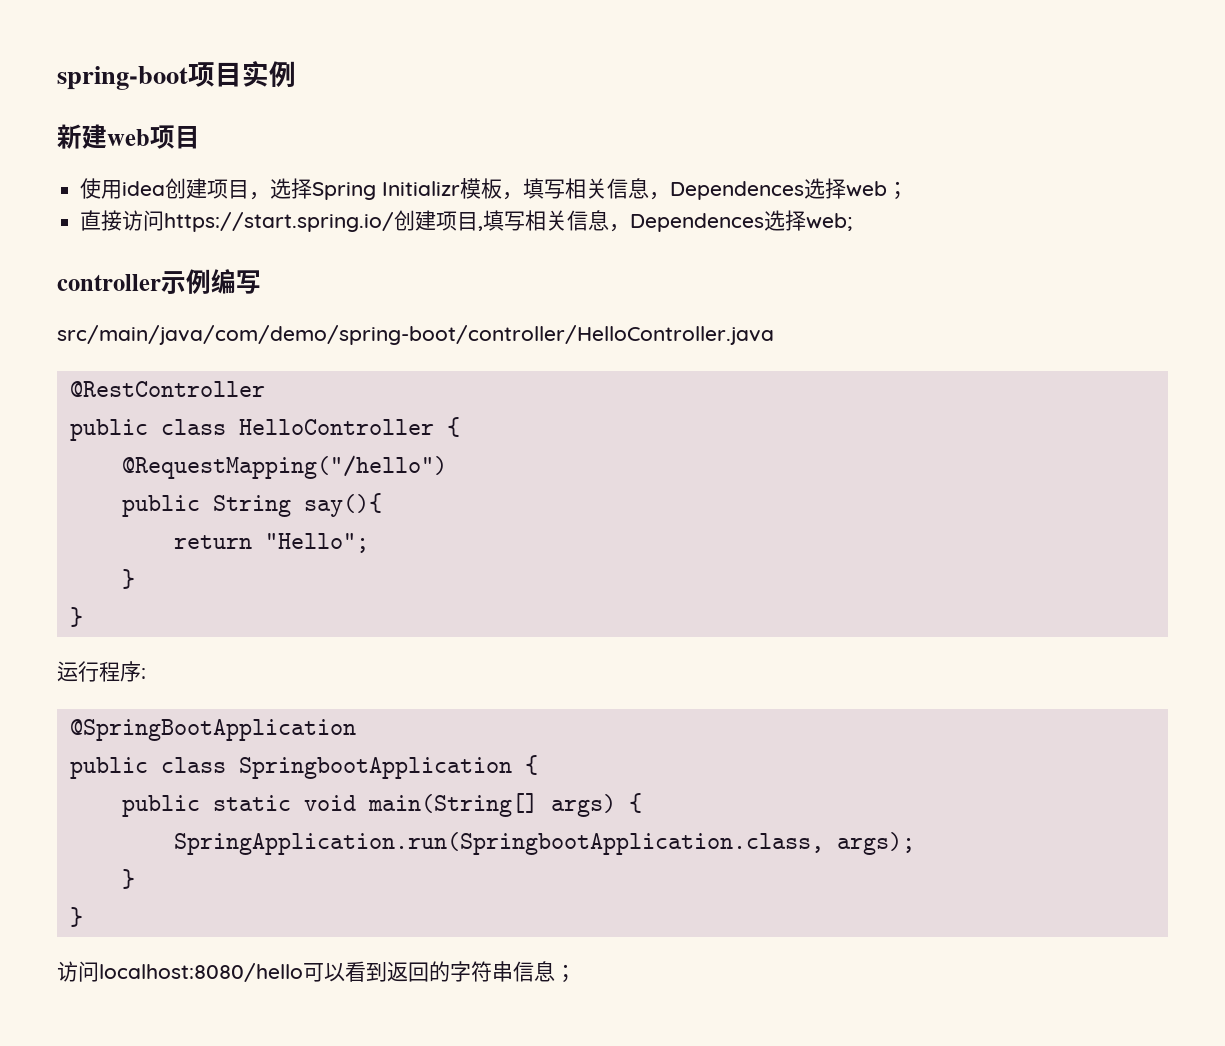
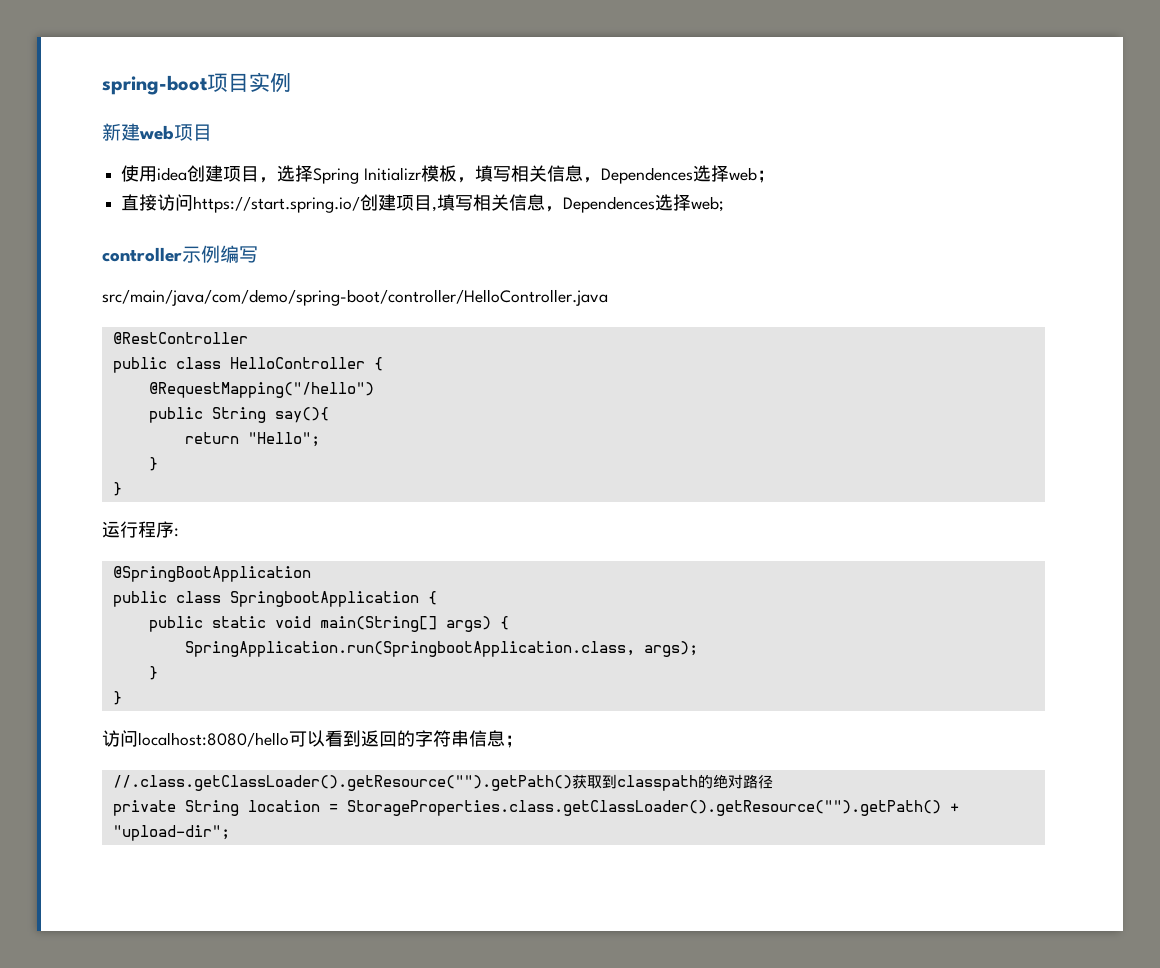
(576, 973) none -> [112,774,773,791] [112,800,959,816] [112,825,230,841] // //.class.getClassLoader().getResource("").getPath()获取到classpath的绝对路径 // private String location = StorageProperties.class.getClassLoader().getResource("").getPath() + "upload-dir";

